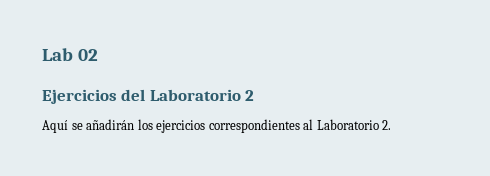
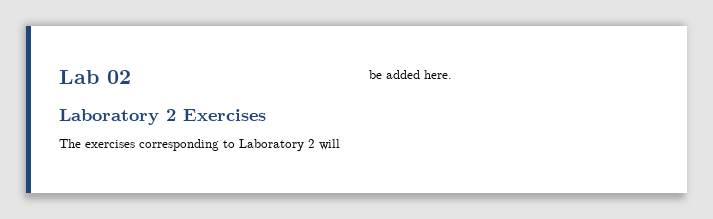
[42,89,255,104] [42,119,392,133] Ejercicios del Laboratorio 2 // Aquí se añadirán los ejercicios correspondientes al Laboratorio 2. -> [59,109,266,125] [59,139,340,151] [369,70,452,79] Laboratory 2 Exercises // The exercises corresponding to Laboratory 2 will be added here.

